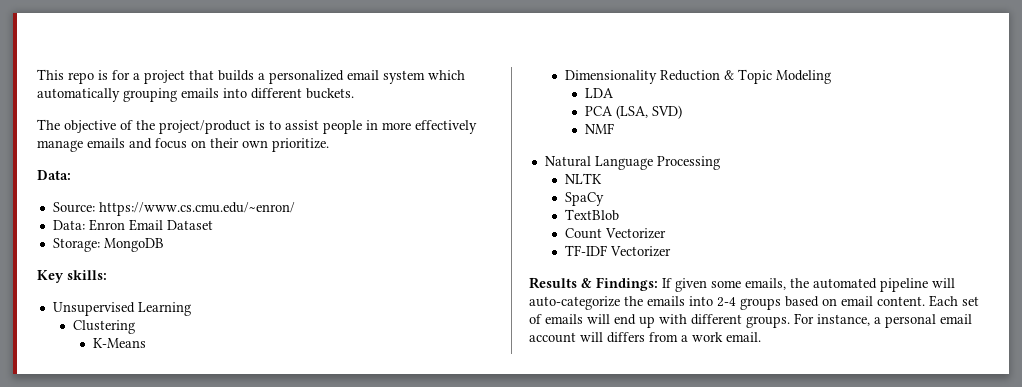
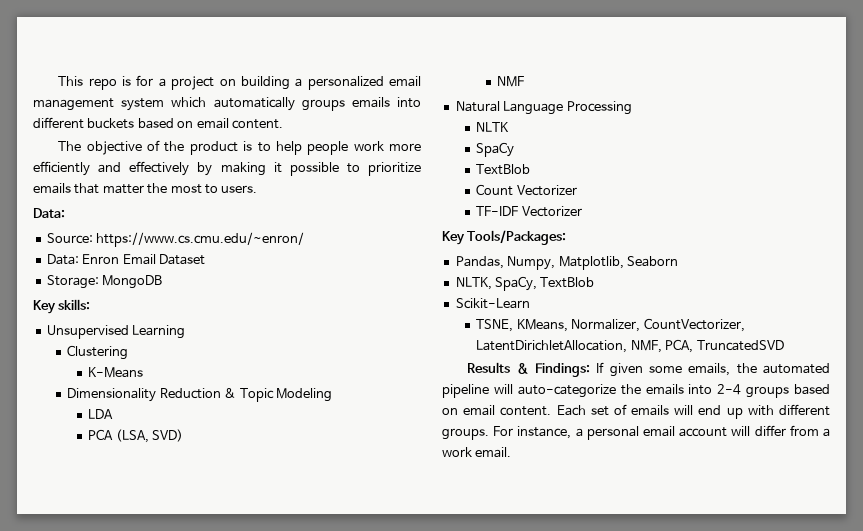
[189,70,254,81] that builds -> [219,76,290,90] on building
(379, 75) none -> [33,98,114,111] management
[123,88,177,102] grouping -> [301,99,345,111] groups
[306,88,354,99] buckets. -> [87,118,283,129] buckets based on email content.
[159,120,251,134] project/product -> [189,141,238,155] product
[285,120,477,134] [37,138,329,152] assist people in more effectively manage emails and focus on their own prioritize. -> [275,141,421,155] [33,161,421,176] [33,183,258,194] help people work more efficiently and effectively by making it possible to prioritize emails that matter the most to users.
(672, 251) none -> [442,230,567,245] [455,256,678,270] [455,276,595,291] [455,298,530,309] [476,318,745,332] [476,339,784,353] // Key Tools/Packages: // Pandas, Numpy, Matplotlib, Seaborn // NLTK, SpaCy, TextBlob // Scikit-Learn // TSNE, KMeans, Normalizer, CountVectorizer, LatentDirichletAllocation, NMF, PCA, TruncatedSVD
[607,332,645,343] differs -> [754,425,786,436] differ

